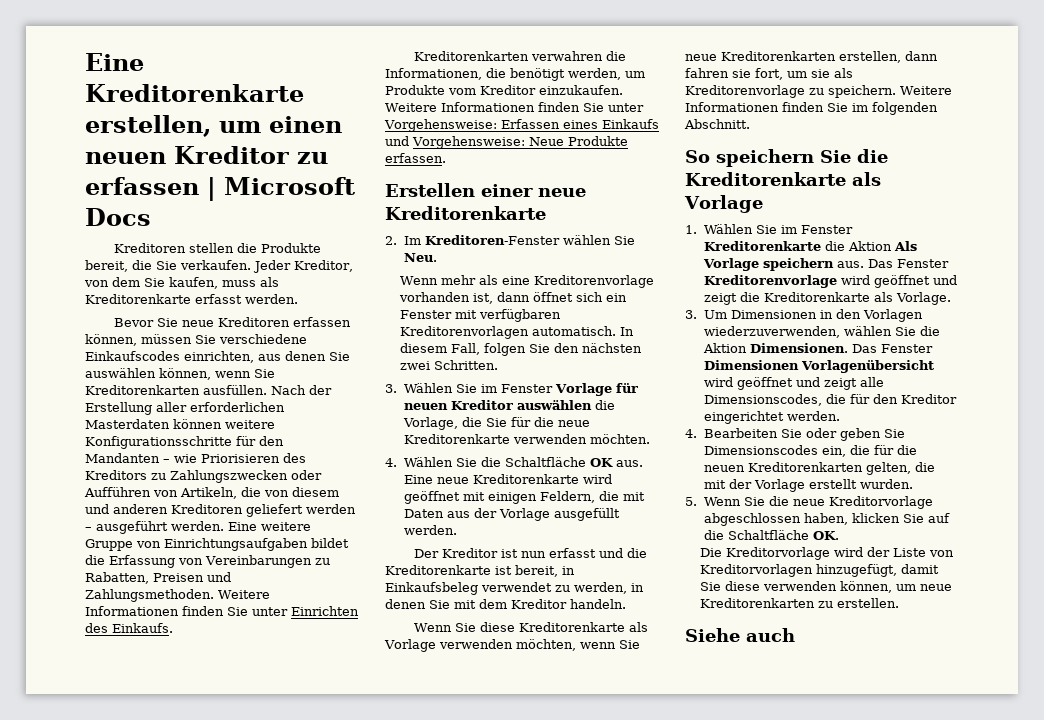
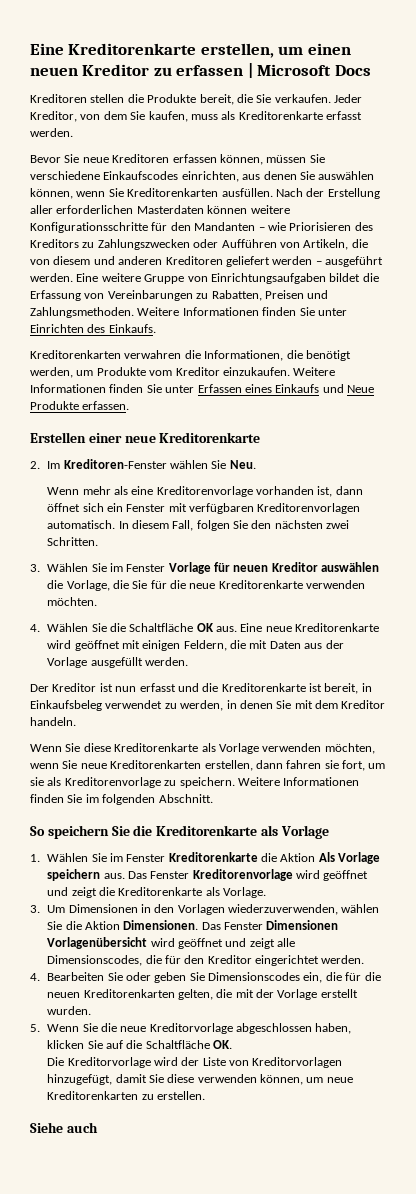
[384,119,497,132] Vorgehensweise: -> (195, 389) none
[412,136,525,149] Vorgehensweise: -> (344, 388) none

